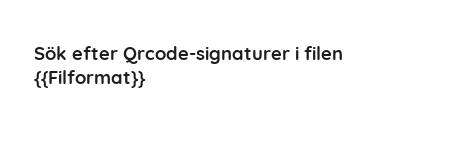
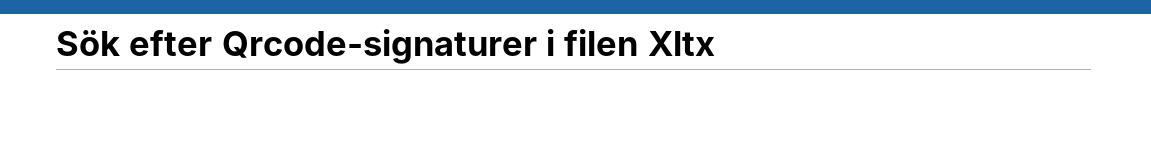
[34,70,146,88] {{Filformat}} -> [647,31,715,56] Xltx

